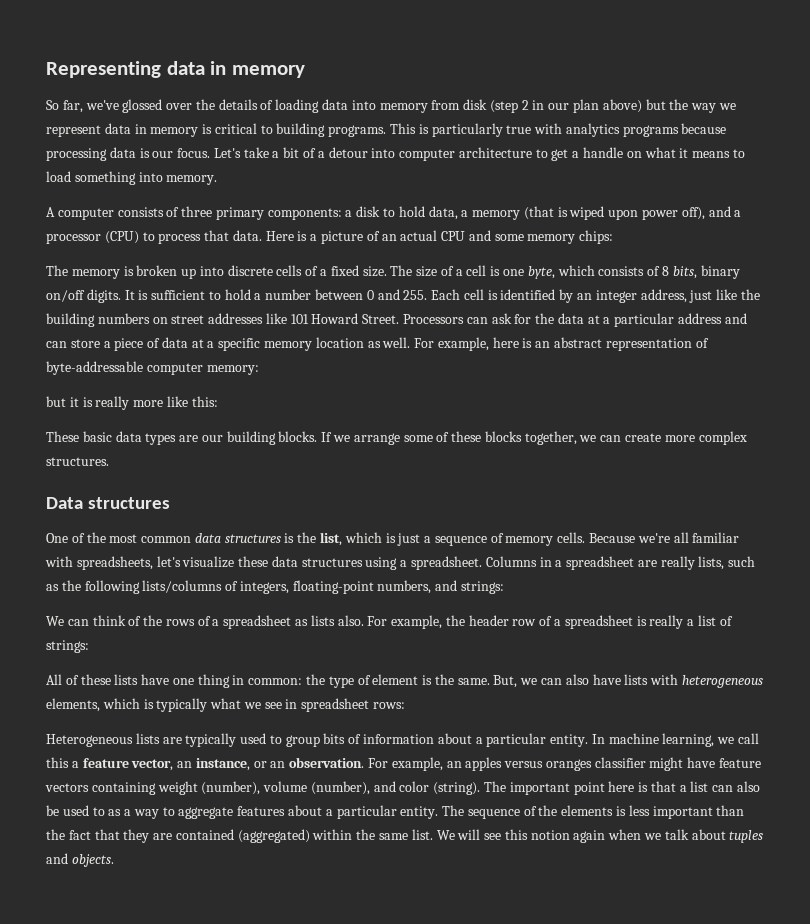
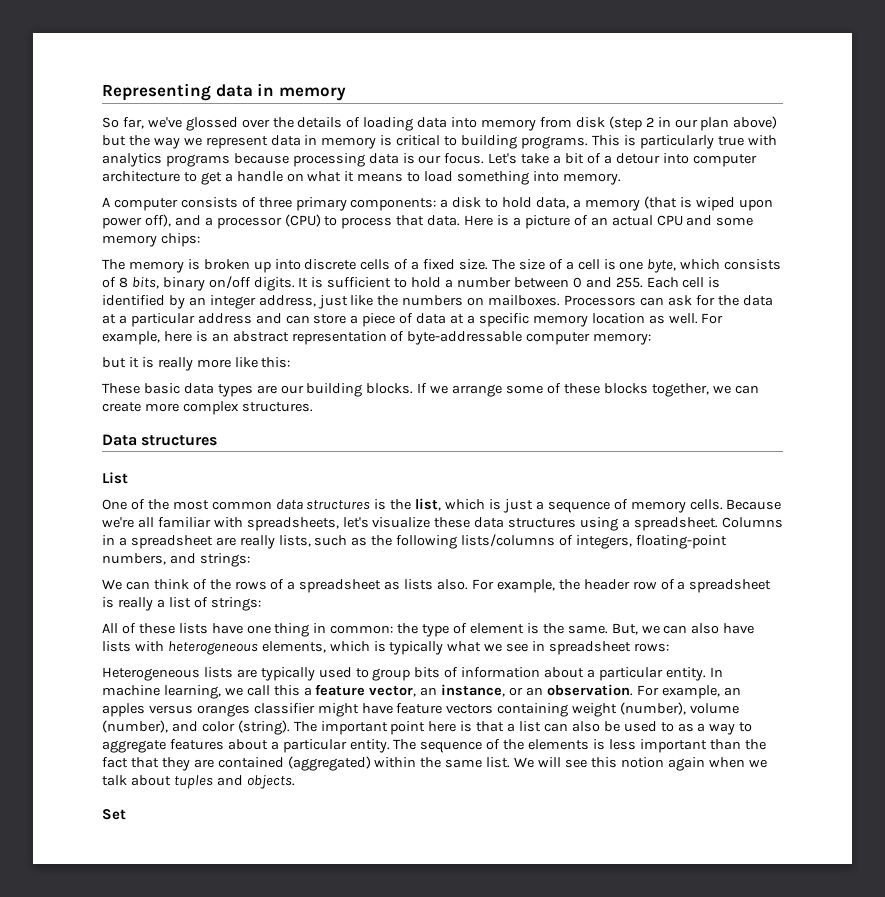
[46,313,95,327] building -> (399, 300) none
[171,313,400,324] street addresses like 101 Howard Street. -> [488,295,561,306] mailboxes.
(170, 503) none -> [102,472,128,484] // List
(114, 860) none -> [102,809,126,820] // Set

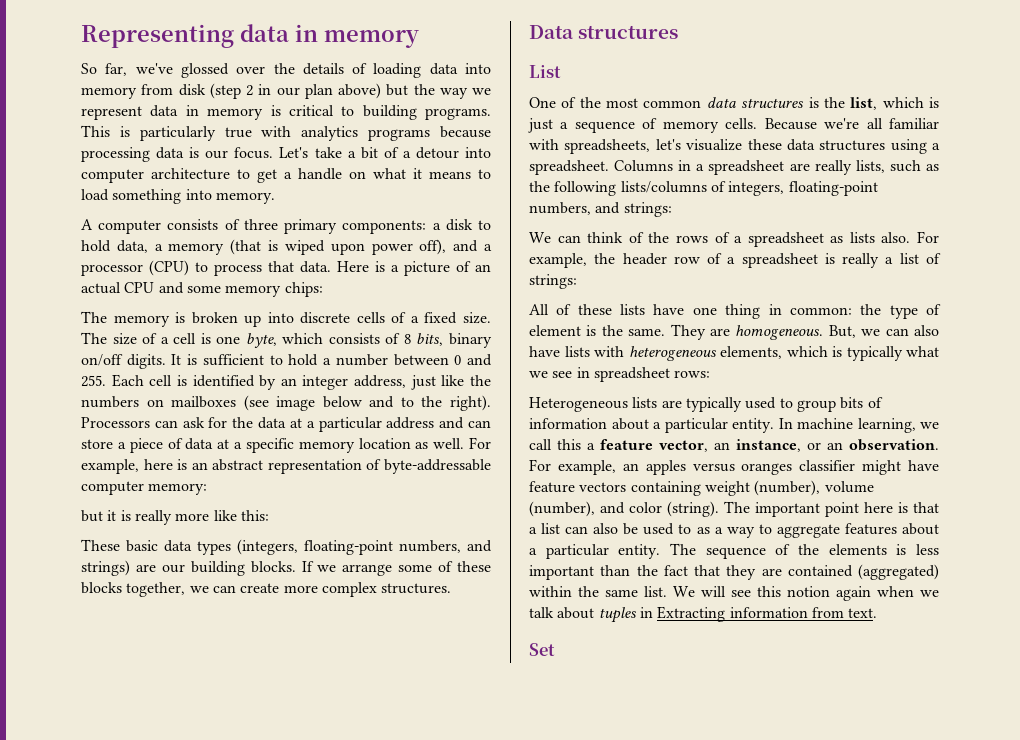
[488,295,561,306] mailboxes. -> [171,395,491,411] mailboxes (see image below and to the right).
(253, 390) none -> [237,539,492,555] [81,560,130,576] (integers, floating-point numbers, and strings)
(608, 629) none -> [670,324,824,340] They are homogeneous.
[216,775,295,789] and objects. -> [639,606,878,622] in Extracting information from text.

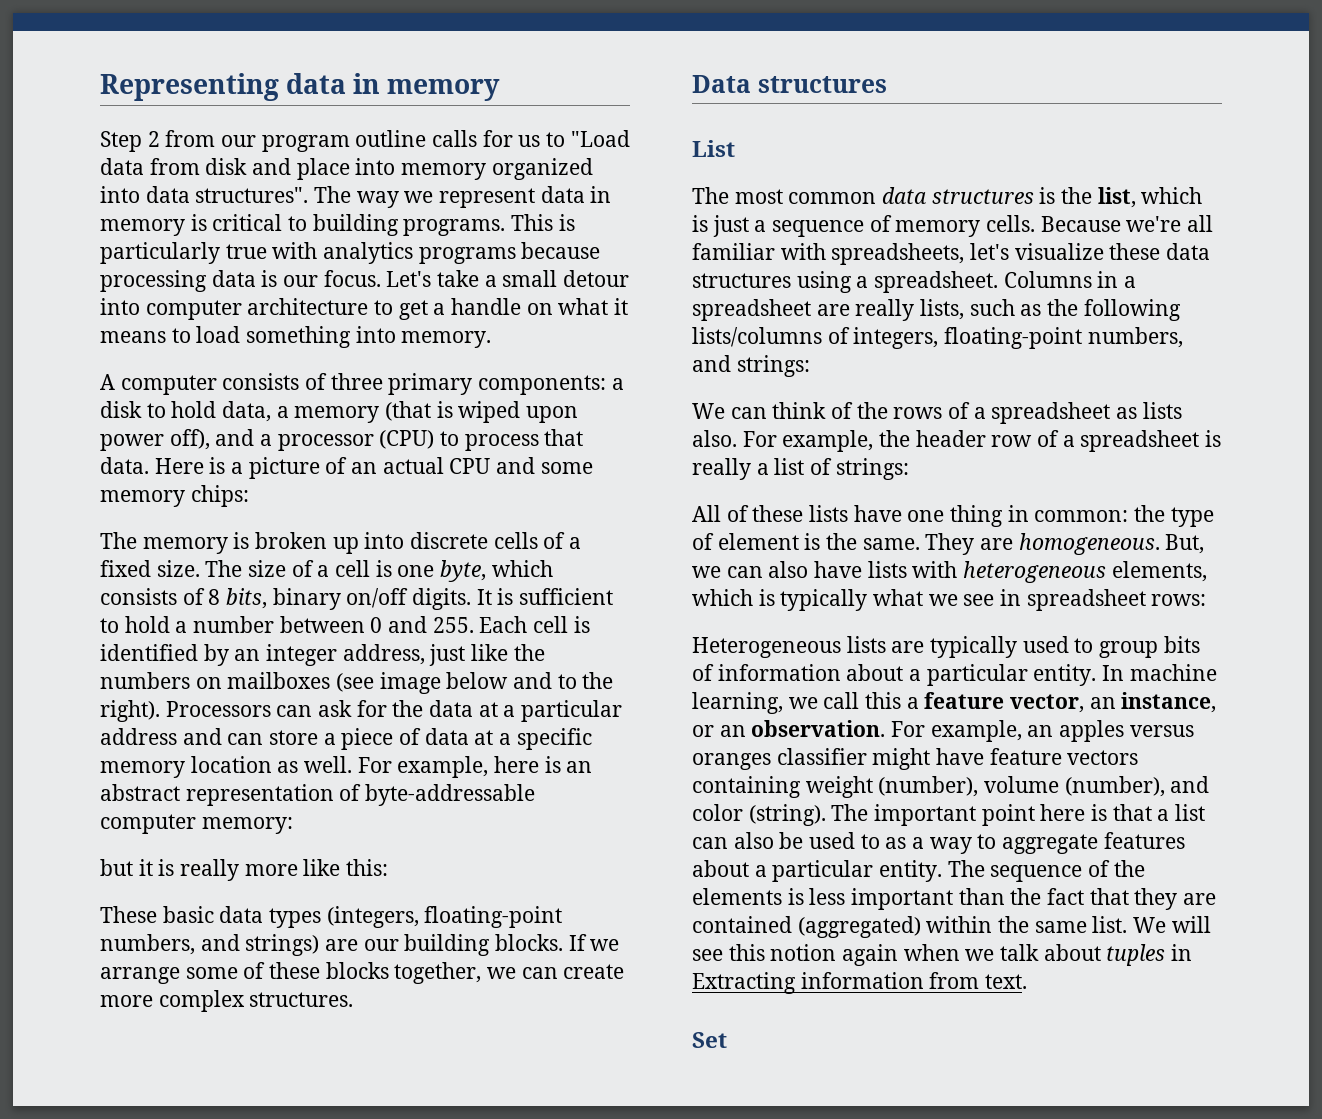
[81,63,492,78] [81,83,435,99] So far, we've glossed over the details of loading data into memory from disk (step 2 in our plan above) but the -> [100,130,630,152] [100,158,593,180] [100,186,352,203] Step 2 from our program outline calls for us to "Load data from disk and place into memory organized into data structures". The
[360,147,411,159] bit of a -> [502,270,558,287] small
[529,97,601,108] One of the -> [692,187,729,204] The

